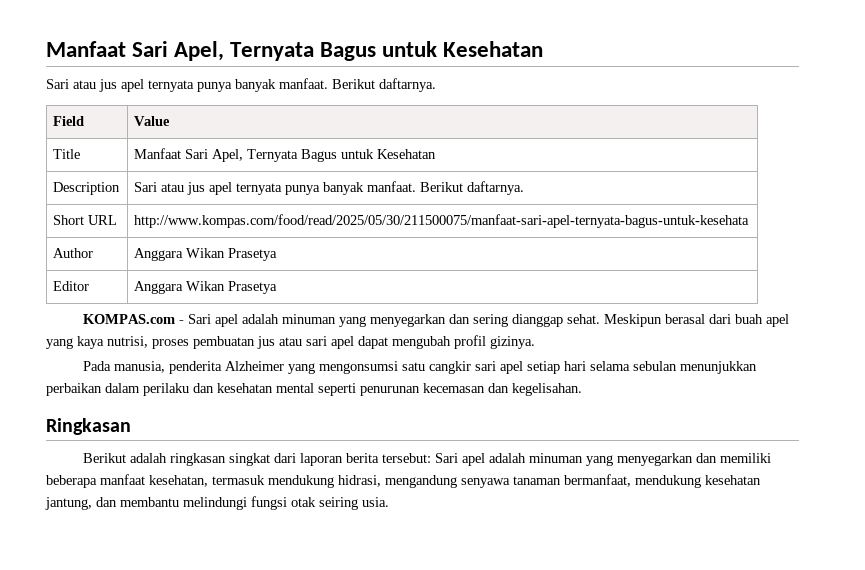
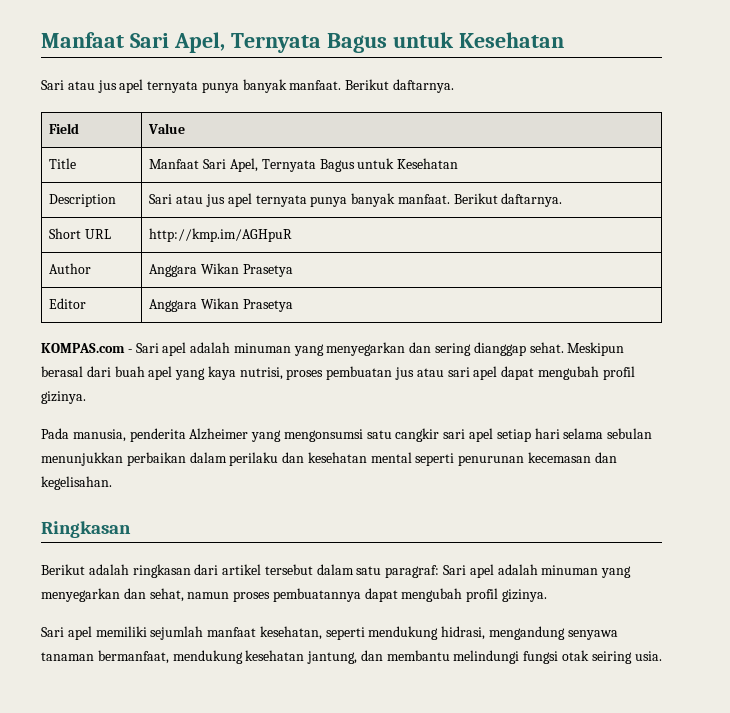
[134,214,750,228] http://www.kompas.com/food/read/2025/05/30/211500075/manfaat-sari-apel-ternyata-bagus-untuk-kesehata -> [149,228,293,242] http://kmp.im/AGHpuR
[228,453,771,466] [46,475,97,488] singkat dari laporan berita tersebut: Sari apel adalah minuman yang menyegarkan dan memiliki beberapa -> [194,564,632,578] [41,588,548,602] [41,626,204,640] dari artikel tersebut dalam satu paragraf: Sari apel adalah minuman yang menyegarkan dan sehat, namun proses pembuatannya dapat mengubah profil gizinya. // Sari apel memiliki sejumlah
[212,475,265,485] termasuk -> [325,627,365,640] seperti

